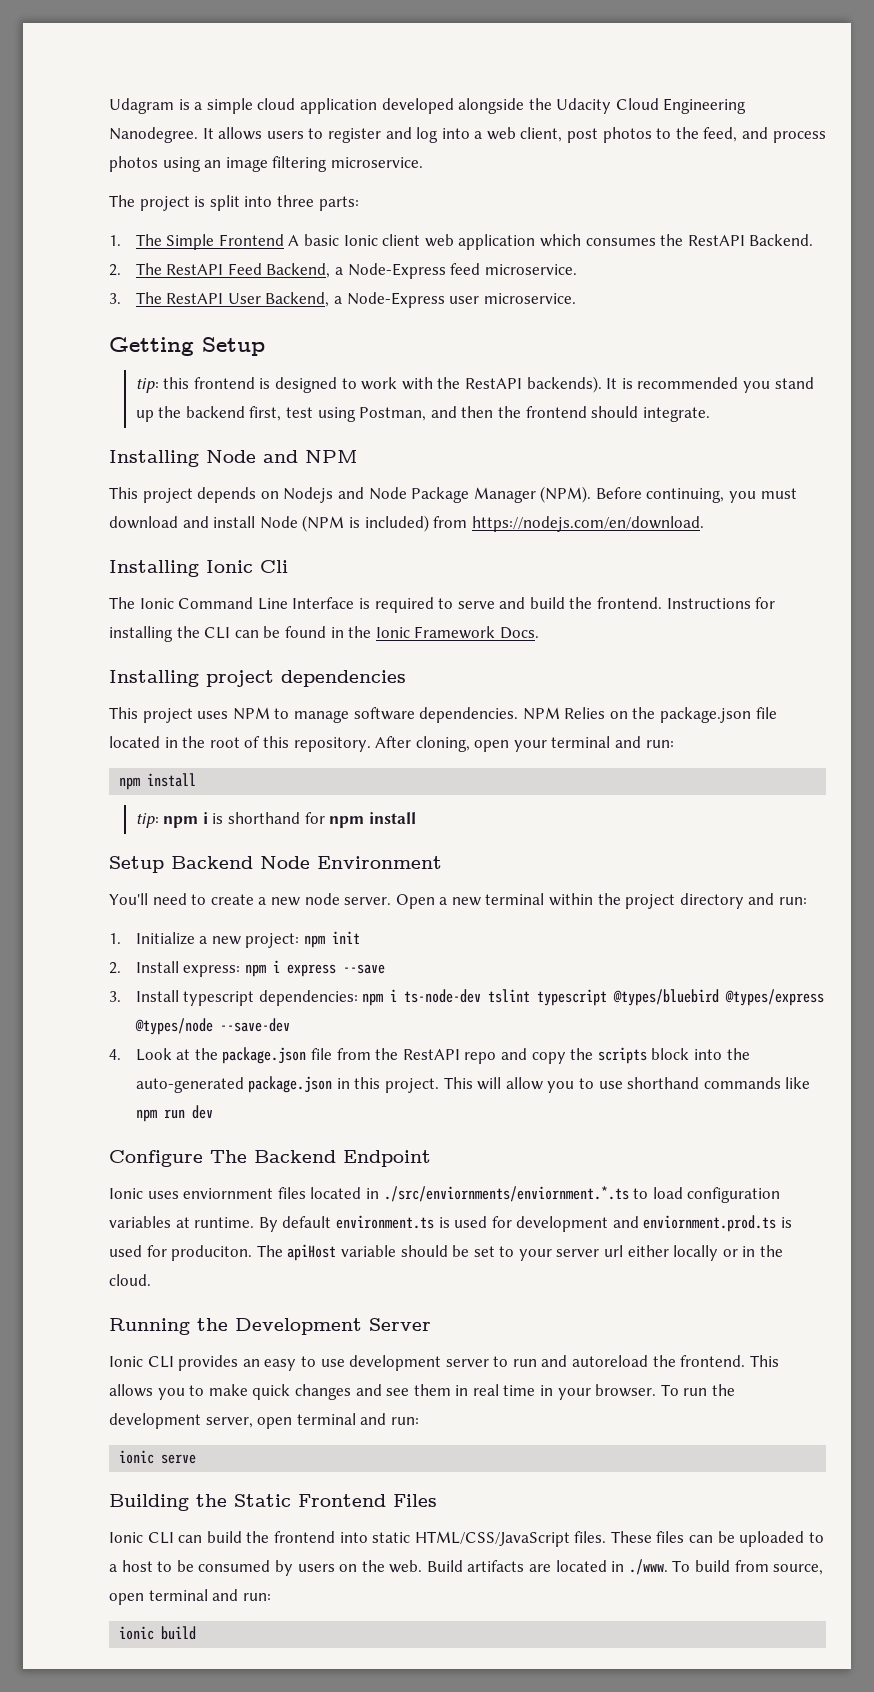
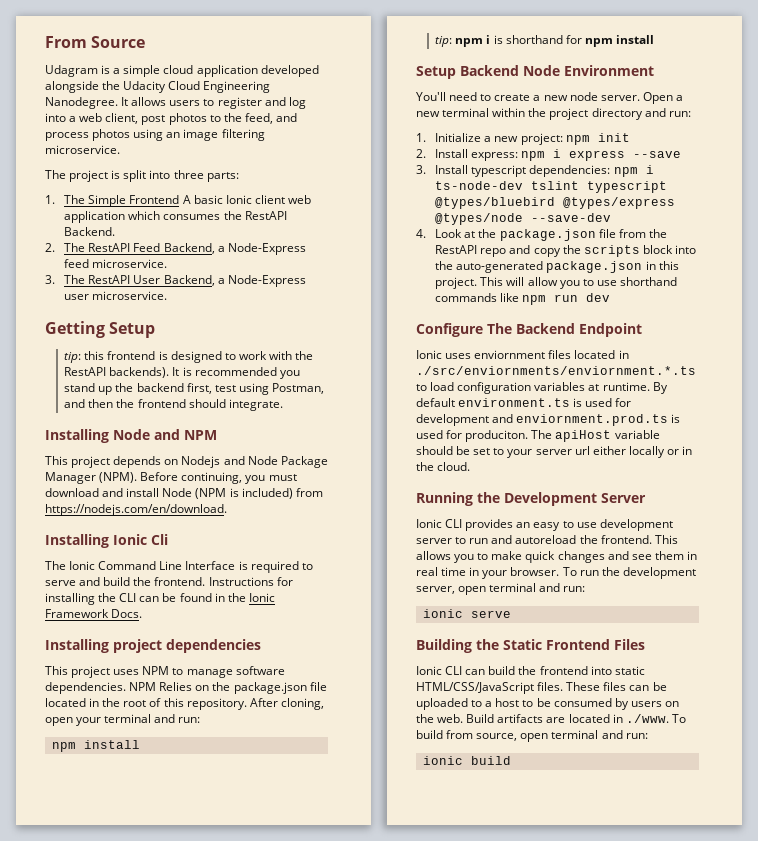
(109, 106) none -> [45,36,146,48] From Source //

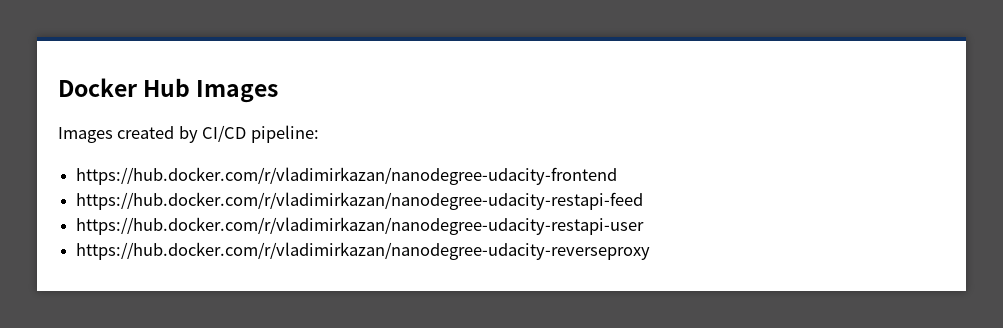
[45,36,146,48] [45,65,319,77] [45,81,271,93] [45,97,306,109] [45,113,297,125] [45,129,265,141] [45,145,120,154] [45,170,239,182] [45,195,311,207] [64,211,287,223] [64,227,116,236] [45,243,306,255] [64,259,168,268] [45,275,306,287] [64,291,168,300] [45,321,156,338] [64,351,314,363] [64,367,300,379] [64,383,324,395] [64,399,283,411] [45,429,217,443] [45,456,328,468] [45,472,297,484] [45,488,323,499] [45,504,227,516] [45,534,168,548] [45,561,313,573] [45,577,293,586] [45,593,275,605] [45,609,143,618] [45,639,261,653] [45,666,285,678] [45,682,327,694] [45,698,324,710] [45,714,201,726] [51,740,140,752] [435,35,654,47] [416,65,654,79] [416,92,683,104] [416,108,691,120] [416,133,630,145] [416,149,682,161] [416,165,654,177] [435,181,668,193] [435,197,676,209] [435,213,612,225] [416,229,667,241] [435,245,696,257] [435,261,679,273] [435,277,677,289] [435,293,611,305] [416,323,642,337] [416,350,629,359] [416,366,696,375] [416,382,668,394] [416,398,632,407] [416,414,681,426] [416,430,660,442] [416,446,693,458] [416,462,471,471] [416,492,646,506] [416,519,673,531] [416,535,678,544] [416,551,697,563] [416,567,696,579] [416,583,586,595] [422,609,511,618] [416,639,645,653] [416,666,645,675] [416,682,667,694] [416,698,679,710] [416,714,686,723] [416,730,648,742] [422,756,511,765] From Source // Udagram is a simple cloud application developed alongside the Udacity Cloud Engineering Nanodegree. It allows users to register and log into a web client, post photos to the feed, and process photos using an image filtering microservice. // The project is split into three parts: // 1. The Simple Frontend A basic Ionic client web application which consumes the RestAPI Backend. // 2. The RestAPI Feed Backend, a Node-Express feed microservice. // 3. The RestAPI User Backend, a Node-Express user microservice. // Getting Setup // tip: this frontend is designed to work with the RestAPI backends). It is recommended you stand up the backend first, test using Postman, and then the frontend should integrate. // Installing Node and NPM // This project depends on Nodejs and Node Package Manager (NPM). Before continuing, you must download and install Node (NPM is included) from https://nodejs.com/en/download. // Installing Ionic Cli // The Ionic Command Line Interface is required to serve and build the frontend. Instructions for installing the CLI can be found in the Ionic Framework Docs. // Installing project dependencies // This project uses NPM to manage software dependencies. NPM Relies on the package.json file located in the root of this repository. After cloning, open your terminal and run: // npm install // tip: npm i is shorthand for npm install // Setup Backend Node Environment // You'll need to create a new node server. Open a new terminal within the project directory and run: // 1. Initialize a new project: npm init // 2. Install express: npm i express --save // 3. Install typescript dependencies: npm i ts-node-dev tslint typescript @types/bluebird @types/express @types/node --save-dev // 4. Look at the package.json file from the RestAPI repo and copy the scripts block into the auto-generated package.json in this project. This will allow you to use shorthand commands like npm run dev // Configure The Backend Endpoint // Ionic uses enviornment files located in ./src/enviornments/enviornment.*.ts to load configuration variables at runtime. By default environment.ts is used for development and enviornment.prod.ts is used for produciton. The apiHost variable should be set to your server url either locally or in the cloud. // Running the Development Server // Ionic CLI provides an easy to use development server to run and autoreload the frontend. This allows you to make quick changes and see them in real time in your browser. To run the development server, open terminal and run: // ionic serve // Building the Static Frontend Files // Ionic CLI can build the frontend into static HTML/CSS/JavaScript files. These files can be uploaded to a host to be consumed by users on the web. Build artifacts are located in ./www. To build from source, open terminal and run: // ionic build -> [58,78,279,103] [58,125,319,143] [76,167,618,185] [76,192,644,210] [76,217,645,235] [76,242,651,260] Docker Hub Images // Images created by CI/CD pipeline: // https://hub.docker.com/r/vladimirkazan/nanodegree-udacity-frontend // https://hub.docker.com/r/vladimirkazan/nanodegree-udacity-restapi-feed // https://hub.docker.com/r/vladimirkazan/nanodegree-udacity-restapi-user // https://hub.docker.com/r/vladimirkazan/nanodegree-udacity-reverseproxy

